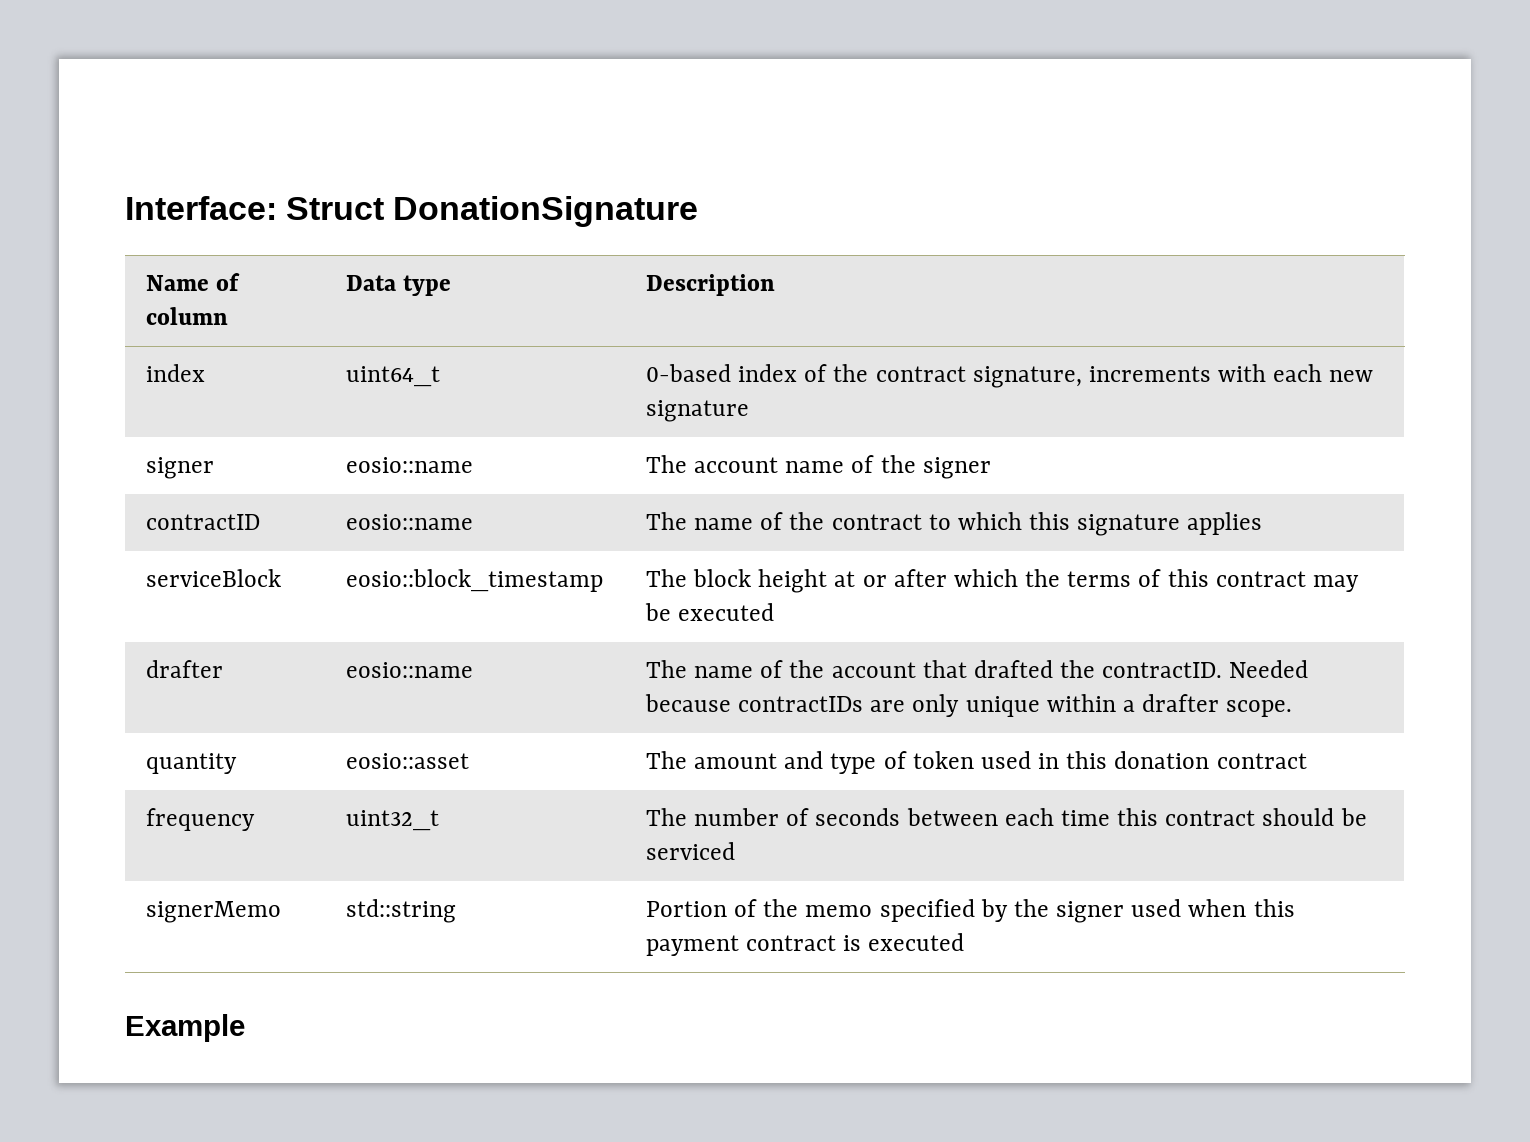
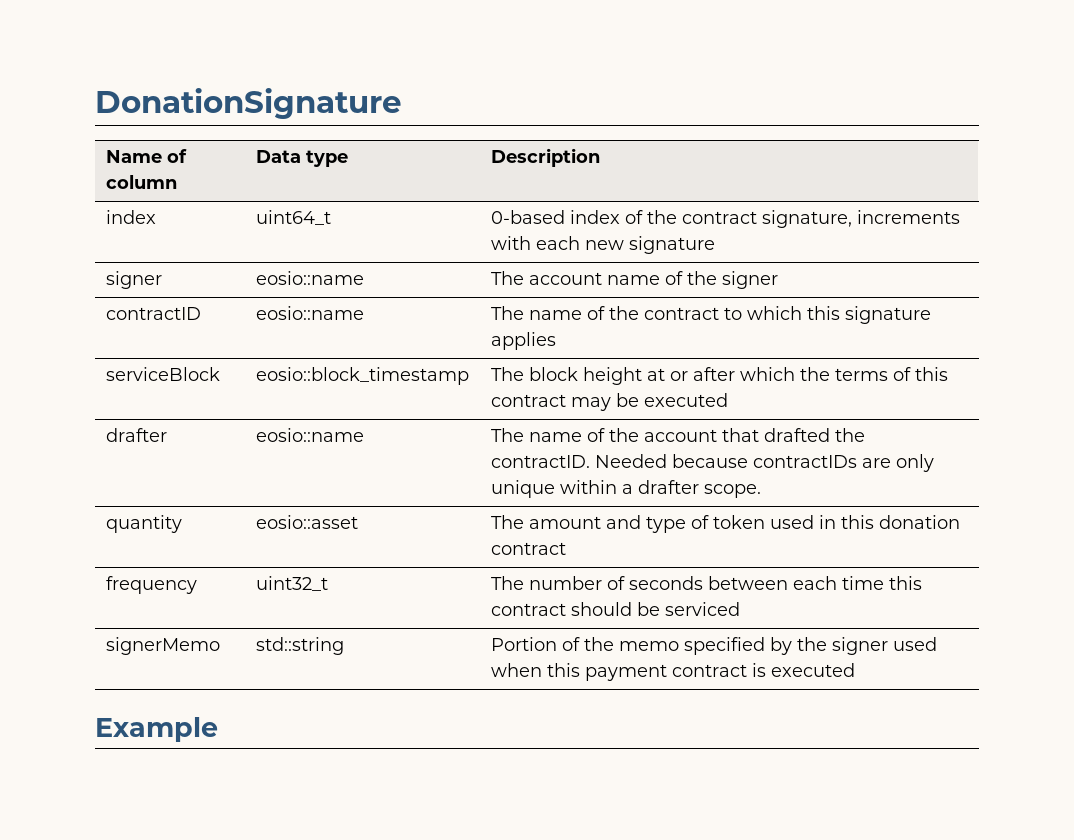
[125,196,385,220] Interface: Struct -> (95, 103) none

